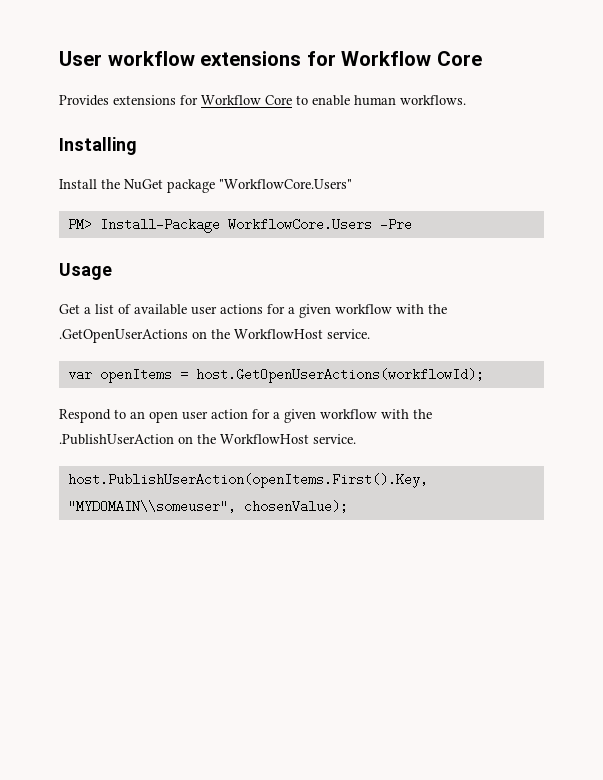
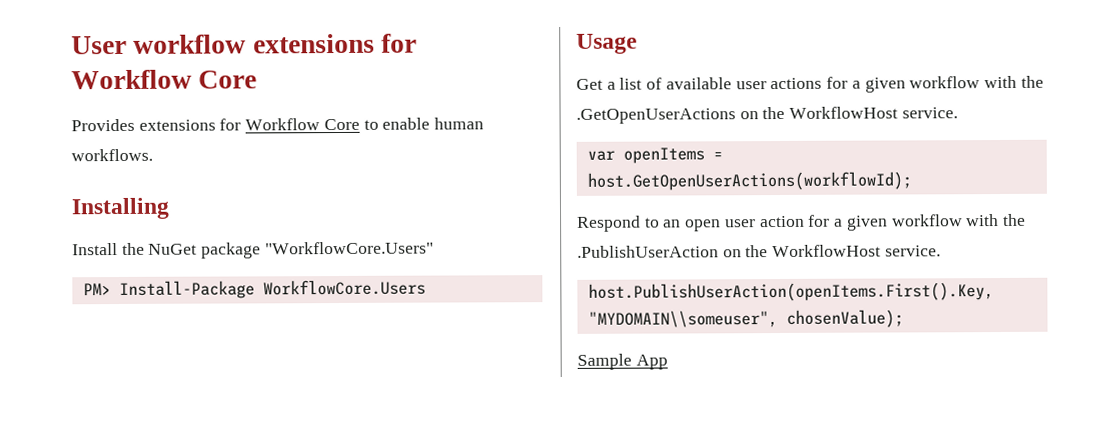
[379,218,412,231] -Pre -> (426, 287) none
(348, 506) none -> [577,353,668,370] // Sample App

